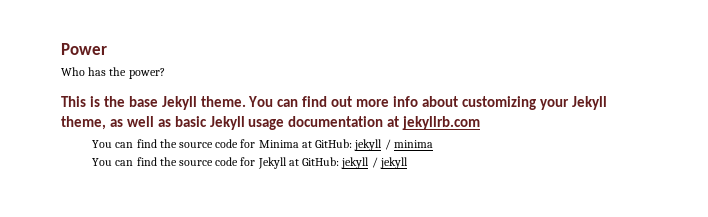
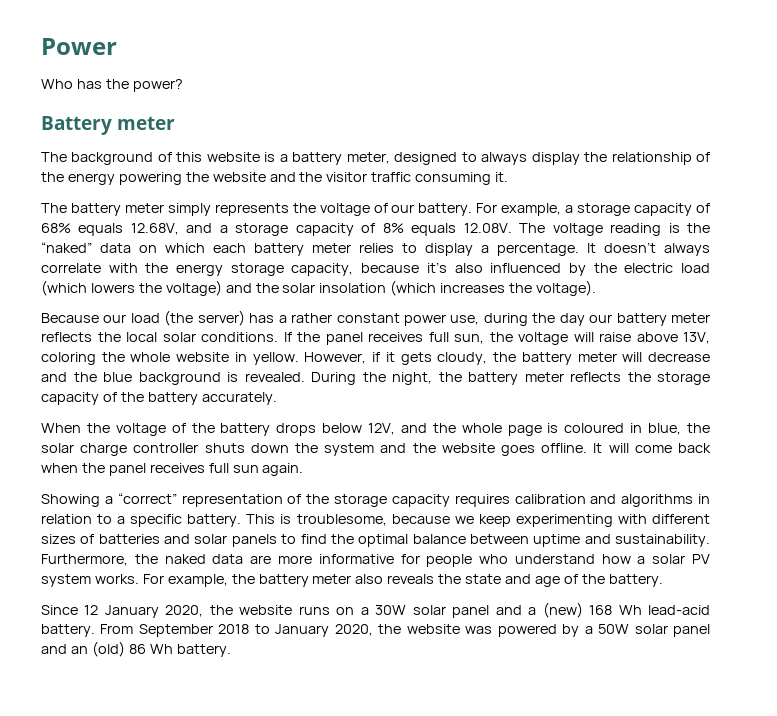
[61,96,607,110] [61,116,481,130] [92,139,433,151] [92,157,408,169] This is the base Jekyll theme. You can find out more info about customizing your Jekyll theme, as well as basic Jekyll usage documentation at jekyllrb.com // You can find the source code for Minima at GitHub: jekyll / minima // You can find the source code for Jekyll at GitHub: jekyll / jekyll -> [41,116,175,135] [41,152,710,165] [41,172,509,185] [41,203,710,216] [41,223,710,236] [41,242,710,256] [41,262,711,276] [41,280,597,296] [41,310,710,326] [41,332,710,345] [41,352,711,365] [41,372,710,385] [41,392,277,405] [41,423,710,436] [41,443,711,456] [41,463,304,476] [41,493,711,507] [41,514,710,527] [41,534,711,547] [41,554,711,567] [41,574,663,587] [41,602,711,618] [41,624,710,637] [41,641,231,657] Battery meter // The background of this website is a battery meter, designed to always display the relationship of the energy powering the website and the visitor traffic consuming it. // The battery meter simply represents the voltage of our battery. For example, a storage capacity of 68% equals 12.68V, and a storage capacity of 8% equals 12.08V. The voltage reading is the “naked” data on which each battery meter relies to display a percentage. It doesn’t always correlate with the energy storage capacity, because it’s also influenced by the electric load (which lowers the voltage) and the solar insolation (which increases the voltage). // Because our load (the server) has a rather constant power use, during the day our battery meter reflects the local solar conditions. If the panel receives full sun, the voltage will raise above 13V, coloring the whole website in yellow. However, if it gets cloudy, the battery meter will decrease and the blue background is revealed. During the night, the battery meter reflects the storage capacity of the battery accurately. // When the voltage of the battery drops below 12V, and the whole page is coloured in blue, the solar charge controller shuts down the system and the website goes offline. It will come back when the panel receives full sun again. // Showing a “correct” representation of the storage capacity requires calibration and algorithms in relation to a specific battery. This is troublesome, because we keep experimenting with different sizes of batteries and solar panels to find the optimal balance between uptime and sustainability. Furthermore, the naked data are more informative for people who understand how a solar PV system works. For example, the battery meter also reveals the state and age of the battery. // Since 12 January 2020, the website runs on a 30W solar panel and a (new) 168 Wh lead-acid battery. From September 2018 to January 2020, the website was powered by a 50W solar panel and an (old) 86 Wh battery.

